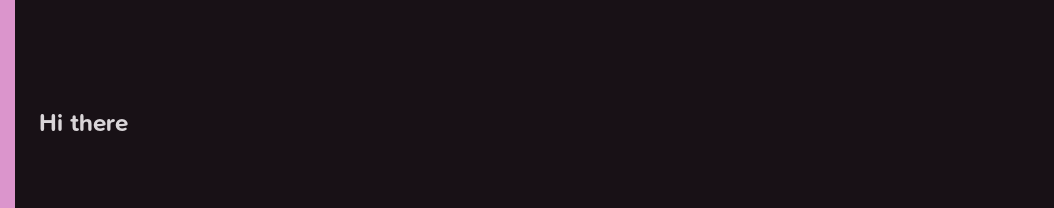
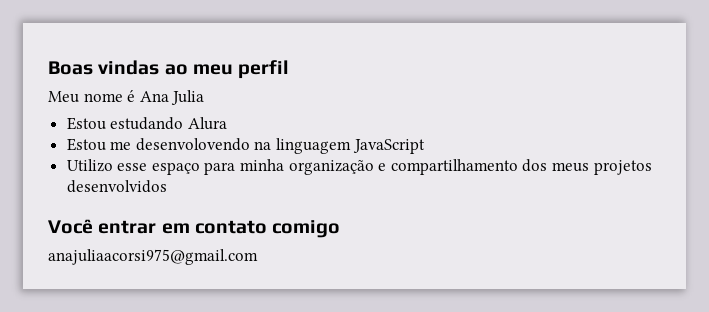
[39,114,128,132] Hi there -> [48,60,290,79] [48,90,205,105] [66,117,227,130] [66,138,425,154] [66,159,652,175] [66,180,167,193] [48,219,341,238] [48,249,258,265] Boas vindas ao meu perfil // Meu nome é Ana Julia // Estou estudando Alura // Estou me desenvolovendo na linguagem JavaScript // Utilizo esse espaço para minha organização e compartilhamento dos meus projetos desenvolvidos // Você entrar em contato comigo // anajuliaacorsi975@gmail.com

